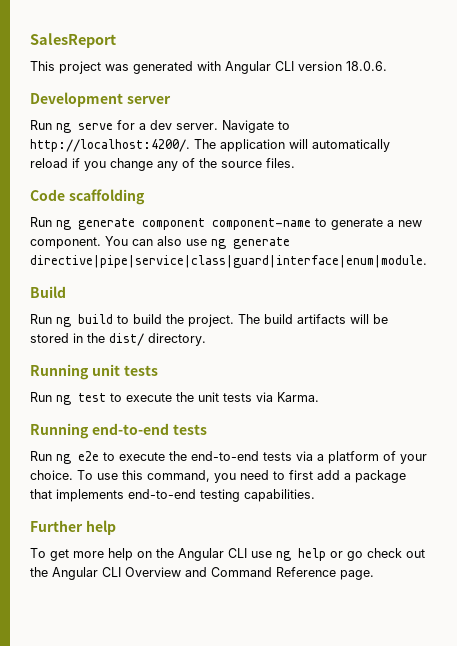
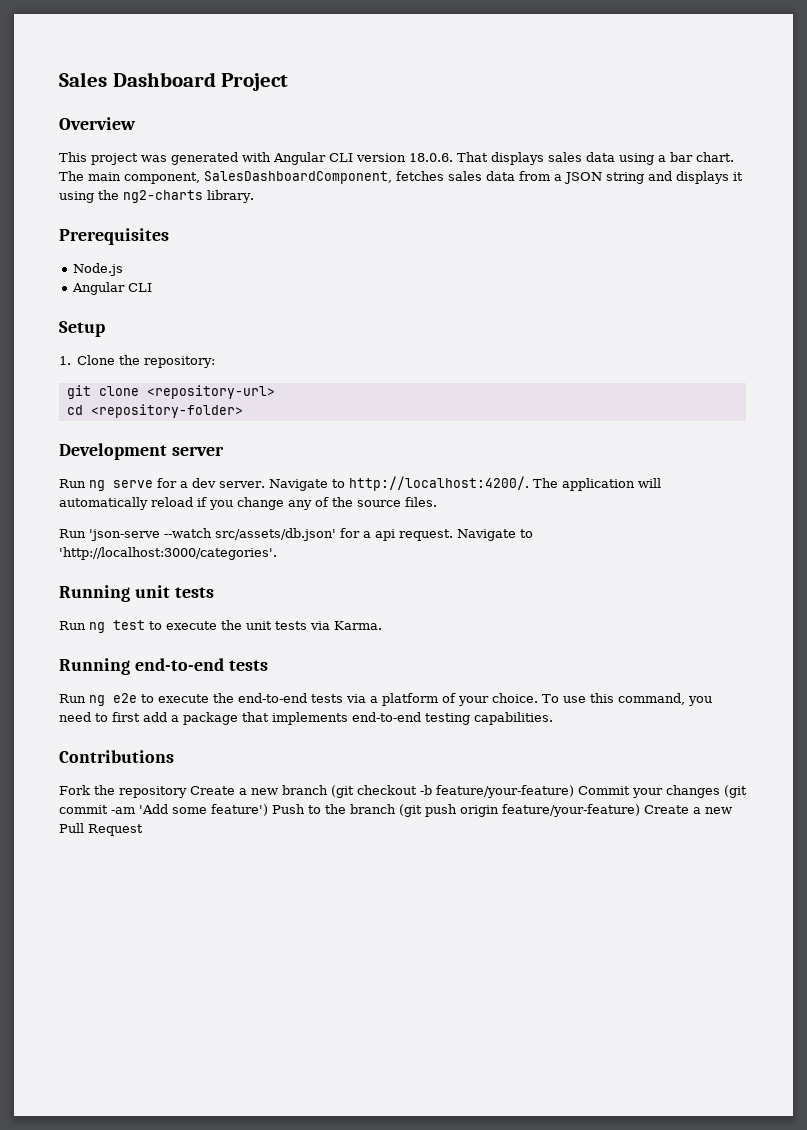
[30,33,116,48] SalesReport -> [59,72,289,91] [59,117,136,130] Sales Dashboard Project // Overview
(387, 66) none -> [457,152,734,165] [59,171,743,184] [59,190,254,203] [59,228,169,245] [72,263,123,276] [71,282,152,295] [59,321,105,337] [59,355,216,368] [66,385,275,399] [66,404,243,418] That displays sales data using a bar chart. The main component, SalesDashboardComponent, fetches sales data from a JSON string and displays it using the ng2-charts library. // Prerequisites // Node.js // Angular CLI // Setup // 1. Clone the repository: // git clone <repository-url> // cd <repository-folder>
[30,189,145,205] [30,217,422,230] [30,236,290,249] [30,255,427,268] [30,286,66,298] [30,314,388,327] [30,333,206,346] // Code scaffolding // Run ng generate component component-name to generate a new component. You can also use ng generate directive|pipe|service|class|guard|interface|enum|module. // Build // Run ng build to build the project. The build artifacts will be stored in the dist/ directory. -> [59,528,533,541] [59,547,277,560] // Run 'json-serve --watch src/assets/db.json' for a api request. Navigate to 'http://localhost:3000/categories'.
[30,520,116,535] [30,548,425,561] [30,567,374,580] Further help // To get more help on the Angular CLI use ng help or go check out the Angular CLI Overview and Command Reference page. -> [59,750,174,763] [59,785,747,798] [59,804,732,817] [59,823,143,836] Contributions // Fork the repository Create a new branch (git checkout -b feature/your-feature) Commit your changes (git commit -am 'Add some feature') Push to the branch (git push origin feature/your-feature) Create a new Pull Request

